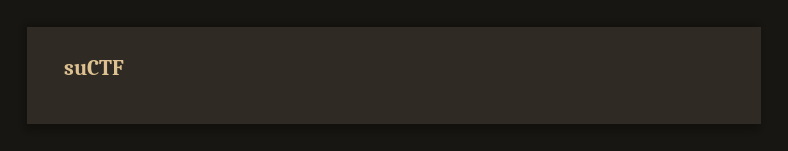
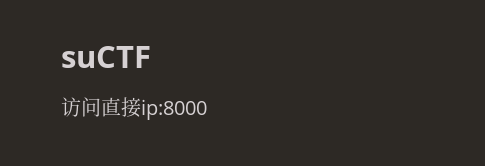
(124, 67) none -> [61,97,207,120] // 访问直接ip:8000

